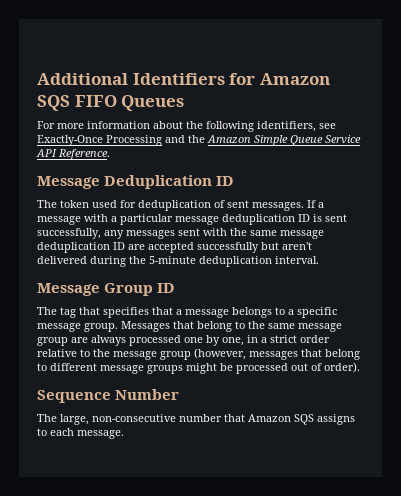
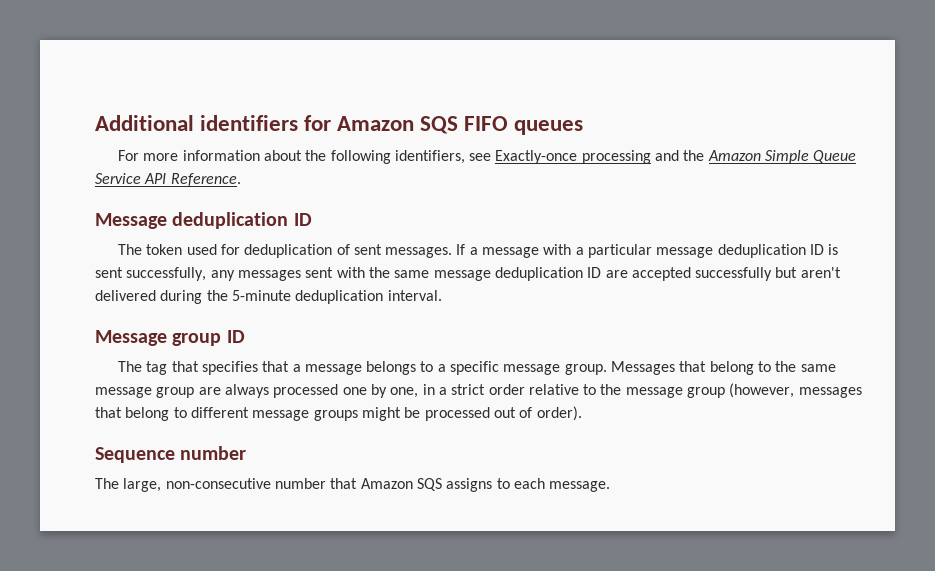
[132,73,225,85] Identifiers -> [200,115,299,131] identifiers
[121,95,185,111] Queues -> [514,120,584,135] queues
[37,135,162,146] Exactly-Once Processing -> [495,150,651,164] Exactly-once processing
[104,175,213,189] Deduplication -> [172,212,289,229] deduplication
[104,283,154,296] Group -> [172,333,222,346] group
[115,389,180,400] Number -> [180,446,247,460] number

